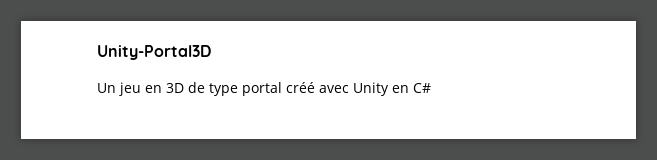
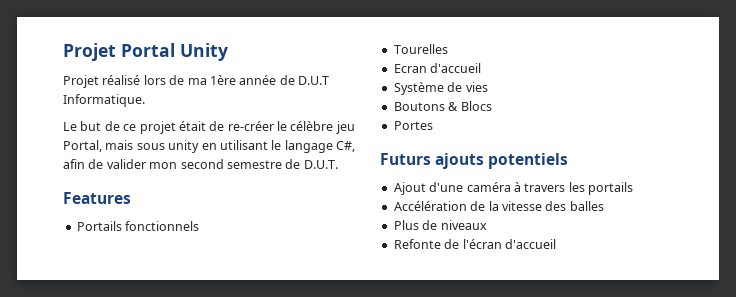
[97,45,211,60] [97,82,431,96] Unity-Portal3D // Un jeu en 3D de type portal créé avec Unity en C# -> [63,43,228,61] [63,75,329,88] [63,94,145,107] [63,121,355,134] [63,140,355,153] [63,159,338,169] [63,192,131,204] [76,221,200,231] [393,44,448,54] [393,63,482,73] [393,82,488,95] [393,101,492,111] [393,121,433,130] [380,153,569,169] [393,182,633,195] [393,201,604,211] [393,220,487,230] [393,239,556,249] Projet Portal Unity // Projet réalisé lors de ma 1ère année de D.U.T Informatique. // Le but de ce projet était de re-créer le célèbre jeu Portal, mais sous unity en utilisant le langage C#, afin de valider mon second semestre de D.U.T. // Features // Portails fonctionnels // Tourelles // Ecran d'accueil // Système de vies // Boutons & Blocs // Portes // Futurs ajouts potentiels // Ajout d'une caméra à travers les portails // Accélération de la vitesse des balles // Plus de niveaux // Refonte de l'écran d'accueil

